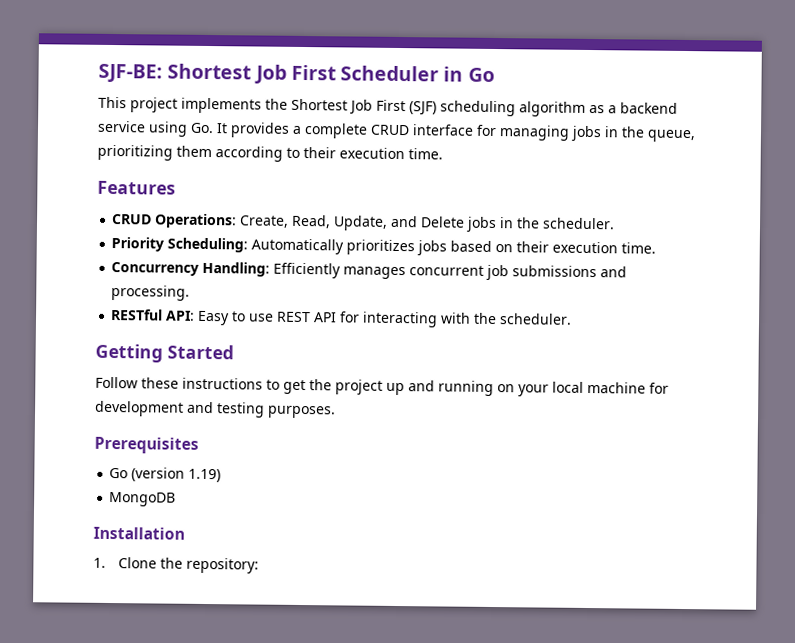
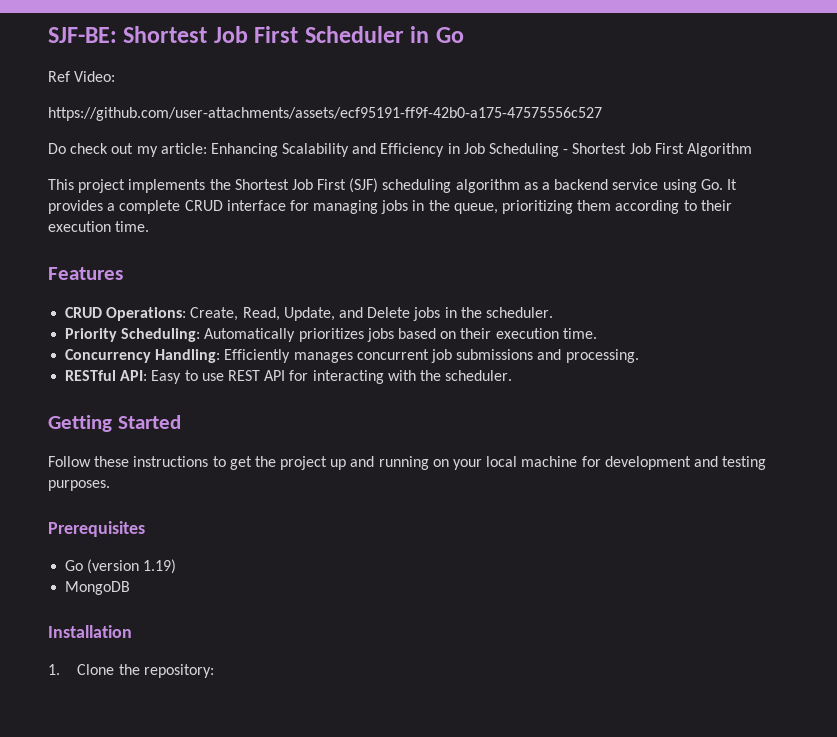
(495, 75) none -> [48,71,116,82] [48,107,602,121] [48,143,752,157] // Ref Video: // https://github.com/user-attachments/assets/ecf95191-ff9f-42b0-a175-47575556c527 // Do check out my article: Enhancing Scalability and Efficiency in Job Scheduling - Shortest Job First Algorithm

